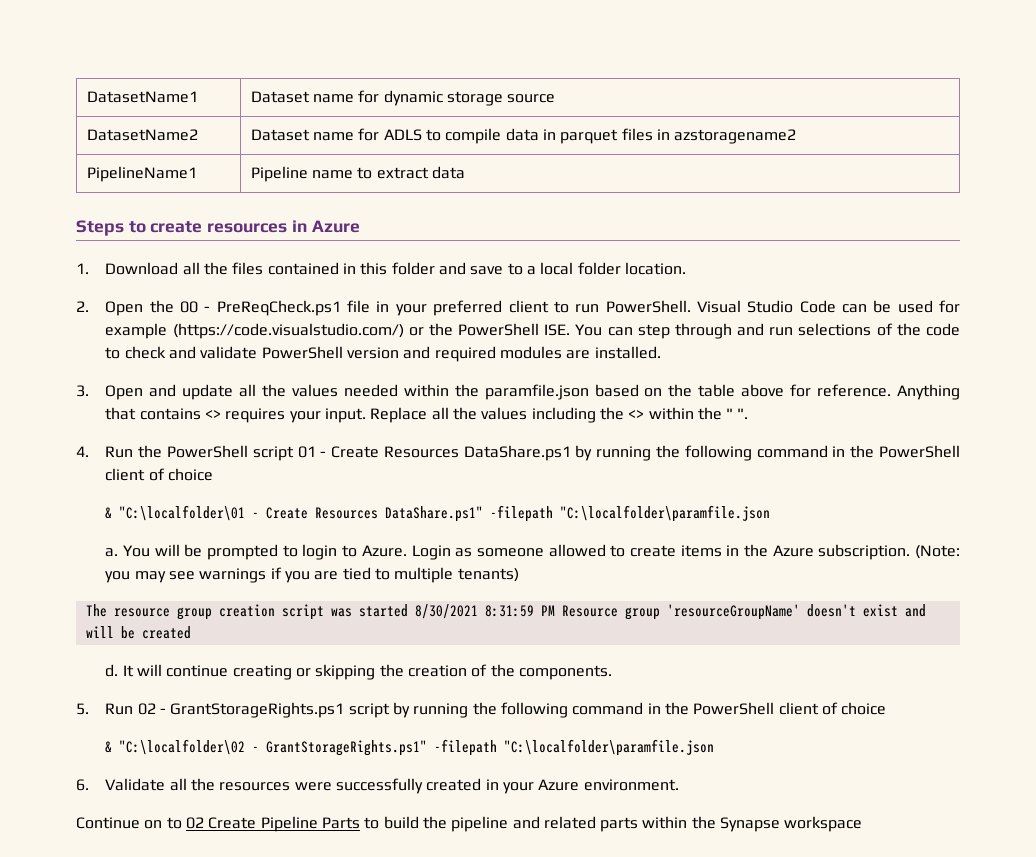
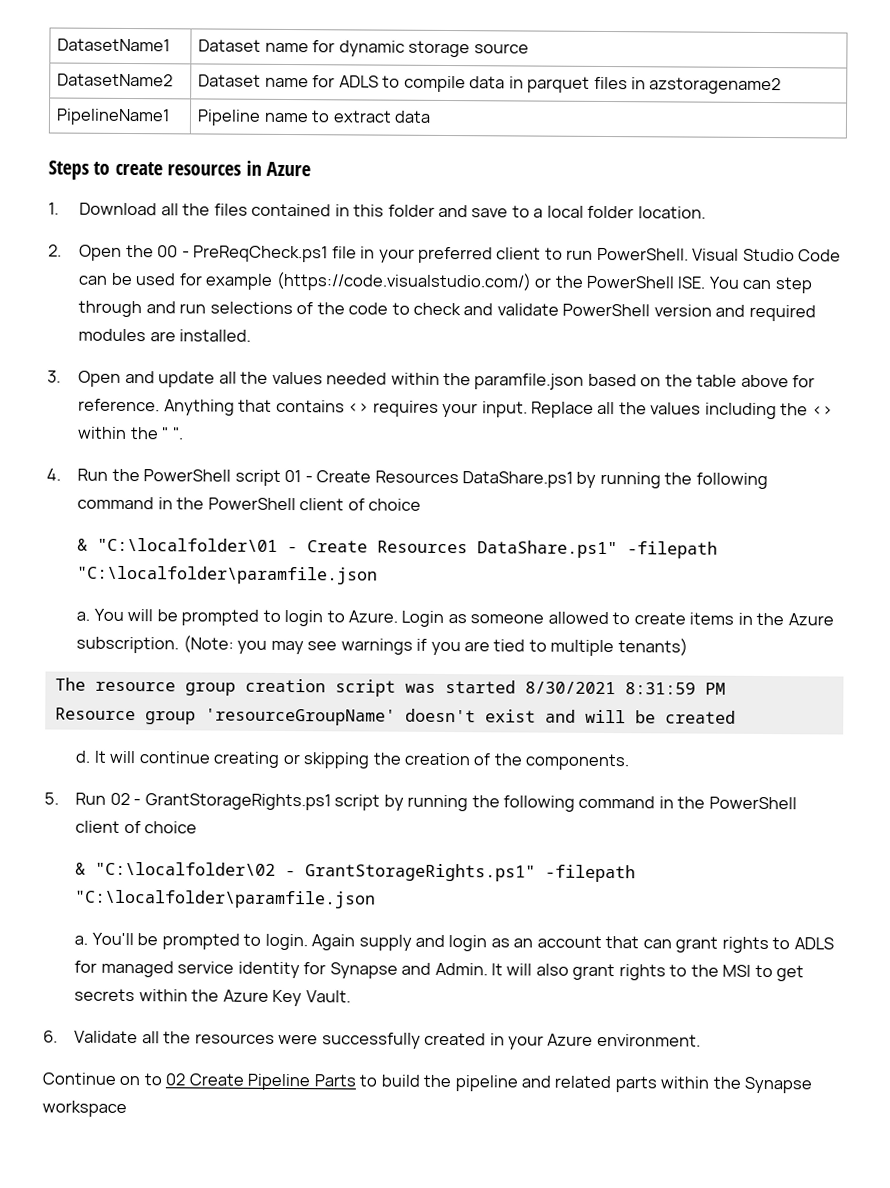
(555, 610) none -> (726, 688) //
(715, 747) none -> [74,932,834,954] [74,960,805,982] [74,988,351,1007] // a. You'll be prompted to login. Again supply and login as an account that can grant rights to ADLS for managed service identity for Synapse and Admin. It will also grant rights to the MSI to get secrets within the Azure Key Vault.

